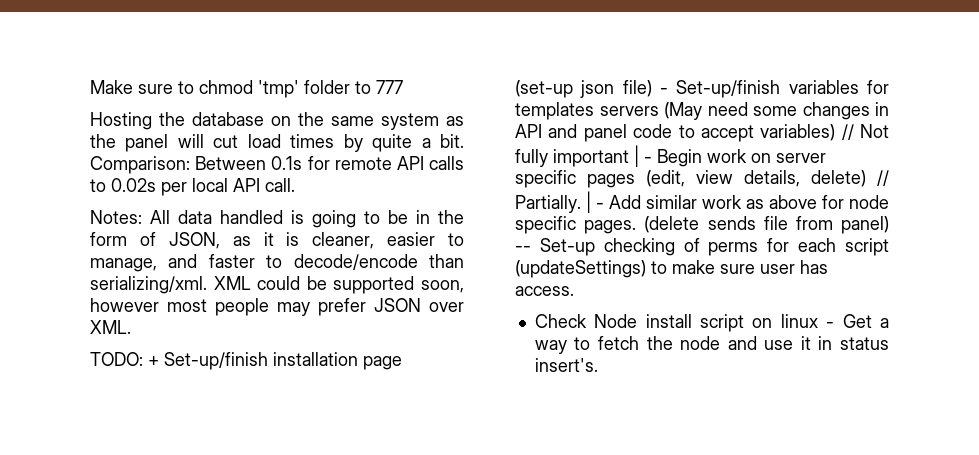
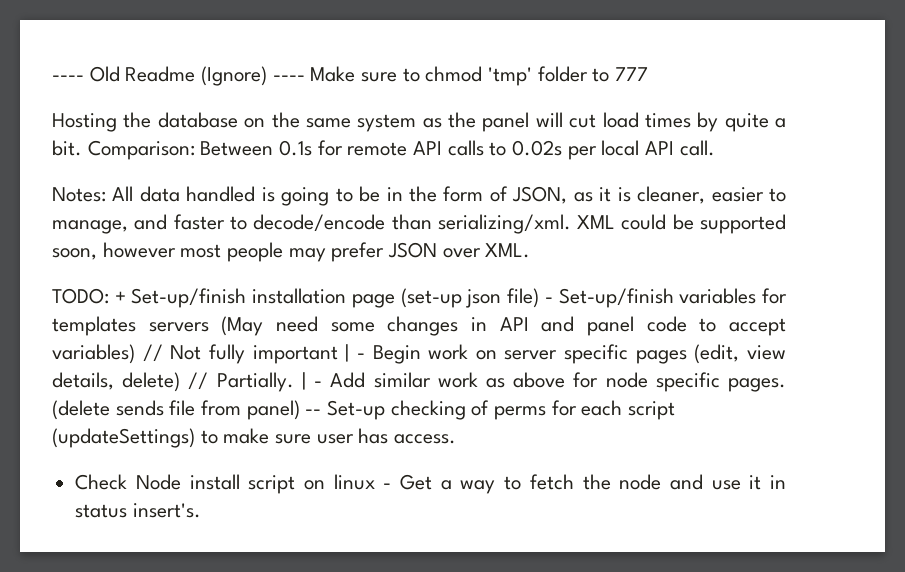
(90, 87) none -> [52,66,305,86] ---- Old Readme (Ignore) ----

